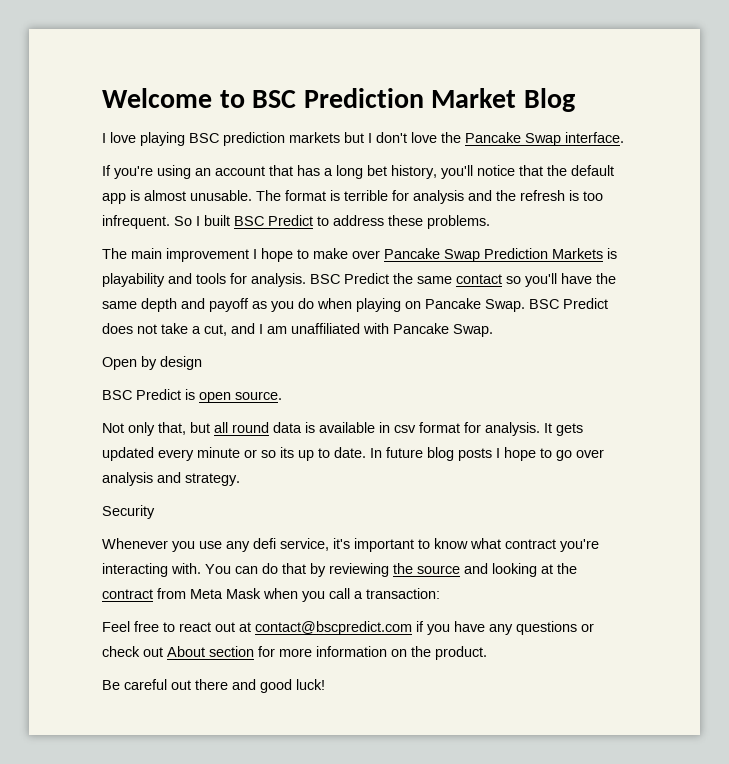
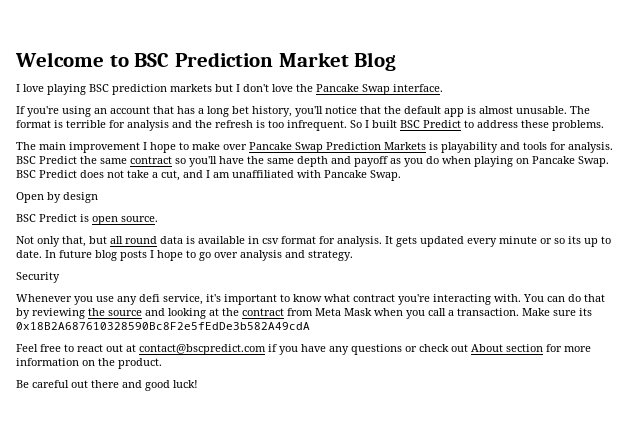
[456,274,502,284] contact -> [130,156,172,164] contract
[366,588,440,599] transaction: -> [457,308,592,316] [16,322,310,330] transaction. Make sure its 0x18B2A687610328590Bc8F2e5fEdDe3b582A49cdA

